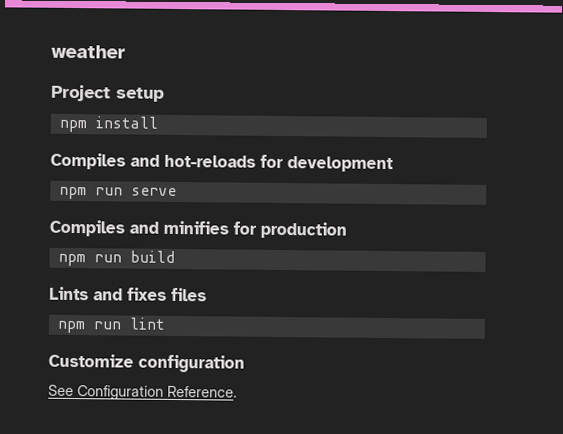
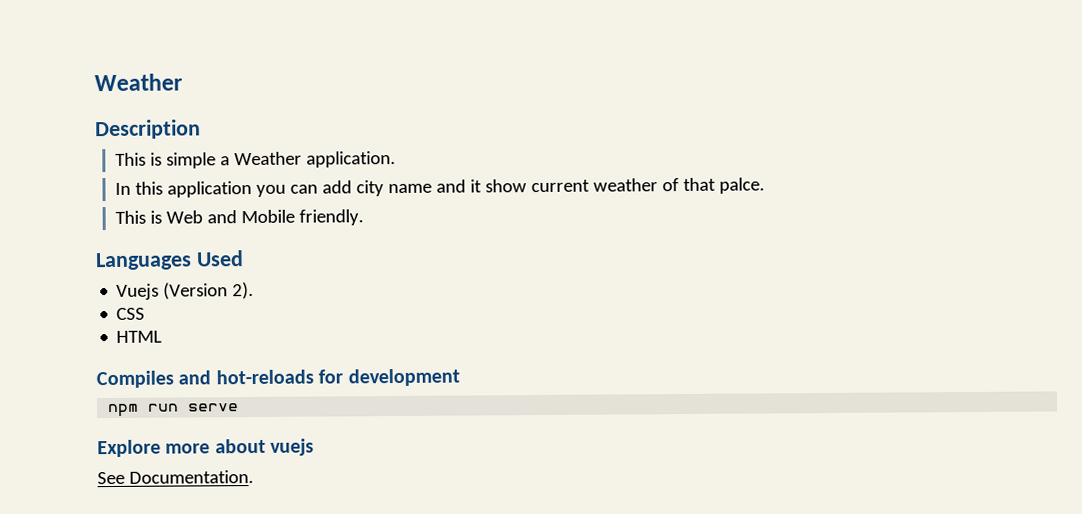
[51,44,126,59] [51,84,165,102] [58,116,158,133] weather // Project setup // npm install -> [94,73,183,92] [95,119,201,140] [115,151,397,169] [115,177,766,198] [115,209,365,226] [95,250,244,271] [116,282,255,300] [116,307,146,320] [116,330,163,343] Weather // Description // This is simple a Weather application. // In this application you can add city name and it show current weather of that palce. // This is Web and Mobile friendly. // Languages Used // Vuejs (Version 2). // CSS // HTML
[49,219,347,239] [57,250,175,267] [49,286,207,302] [56,317,166,334] [48,353,245,373] Compiles and minifies for production // npm run build // Lints and fixes files // npm run lint // Customize configuration -> [97,438,315,458] Explore more about vuejs
[77,385,237,400] Configuration Reference. -> [128,470,254,484] Documentation.

